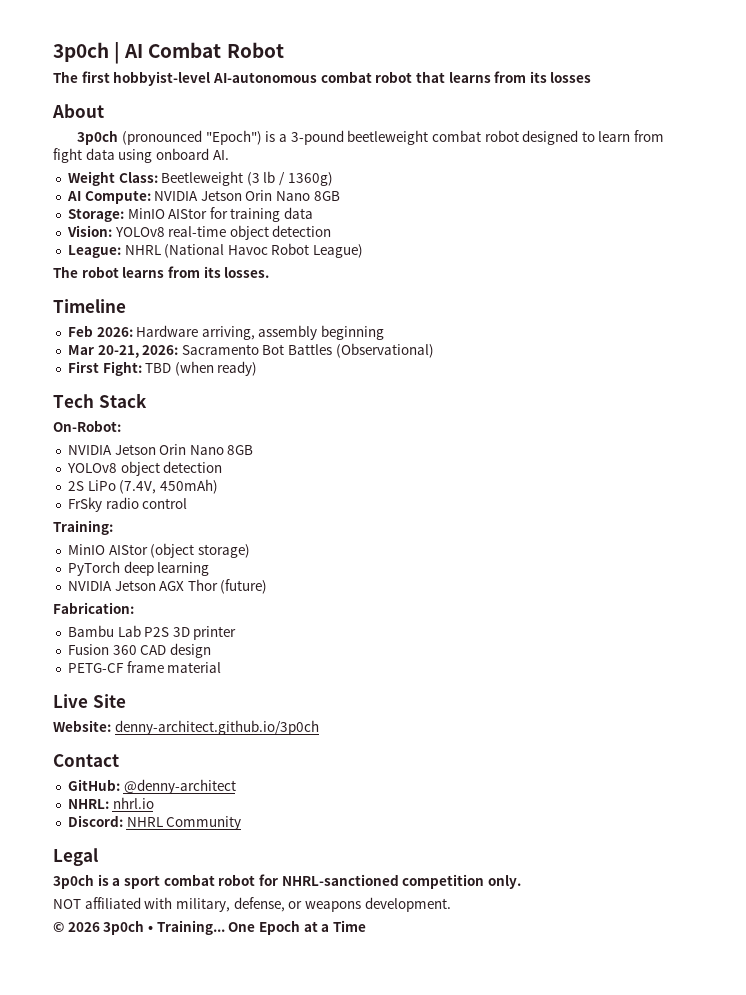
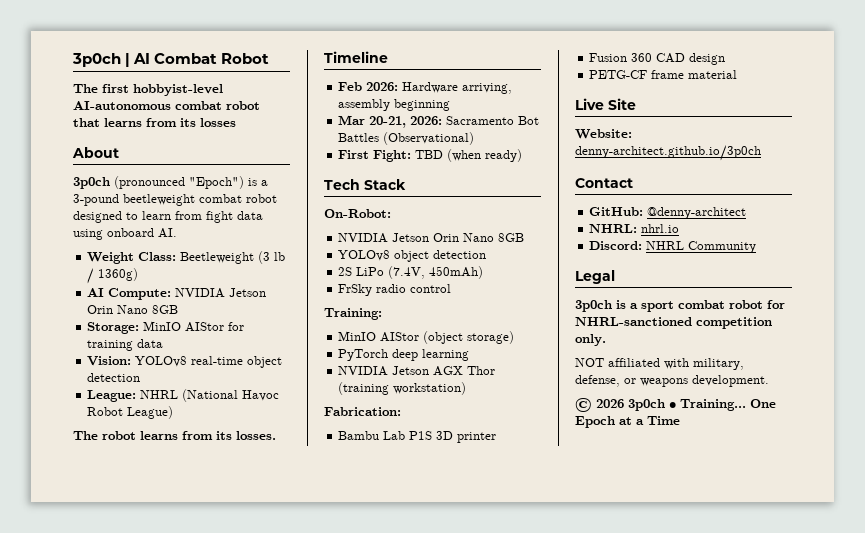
[220,579,268,594] (future) -> [338,382,467,395] (training workstation)
[144,627,170,637] P2S -> [409,431,433,440] P1S

